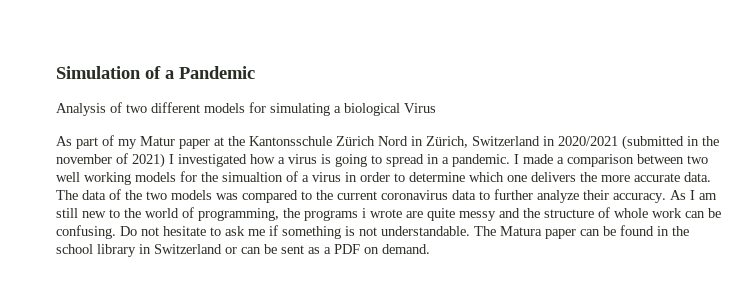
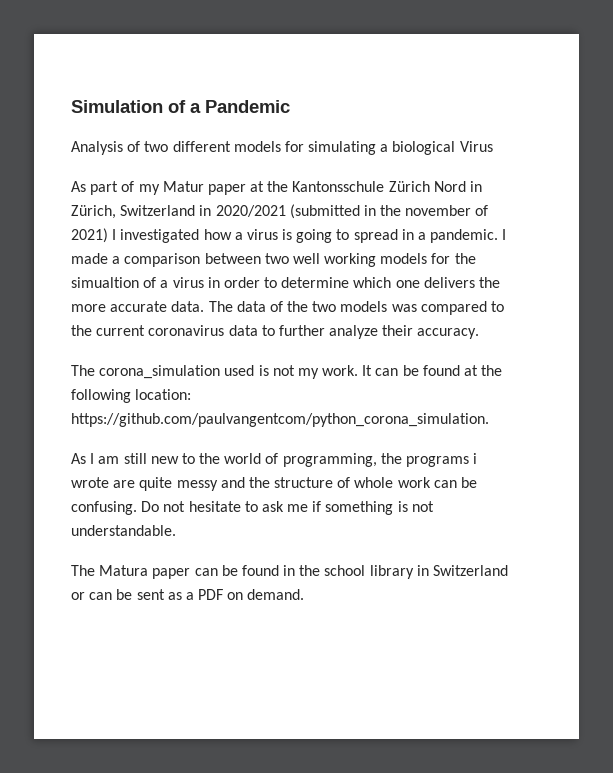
(666, 198) none -> [71,365,503,379] [71,389,192,403] [71,413,489,427] // The corona_simulation used is not my work. It can be found at the following location: https://github.com/paulvangentcom/python_corona_simulation. //
(470, 231) none -> (176, 530) //

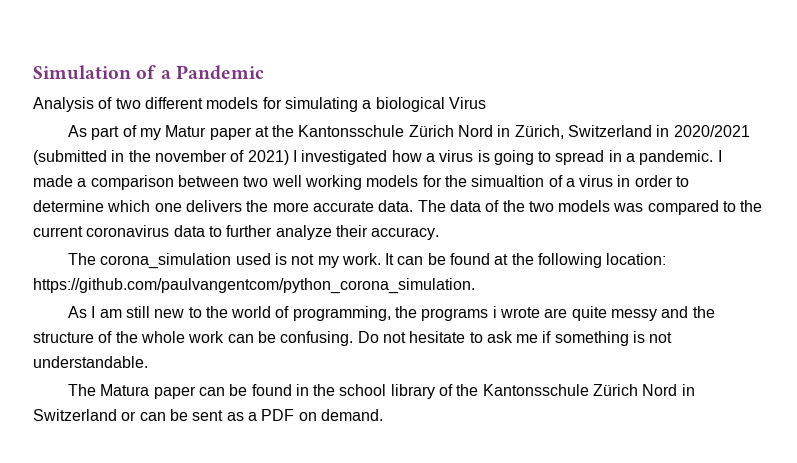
(351, 482) none -> [115,331,138,343] the
(414, 572) none -> [439,384,678,396] of the Kantonsschule Zürich Nord

